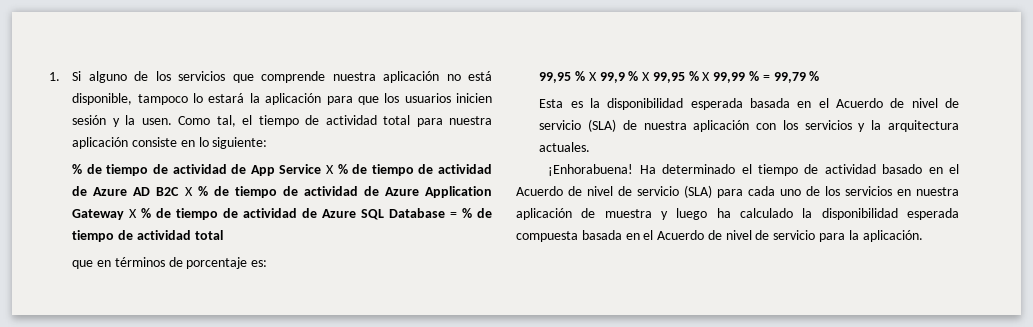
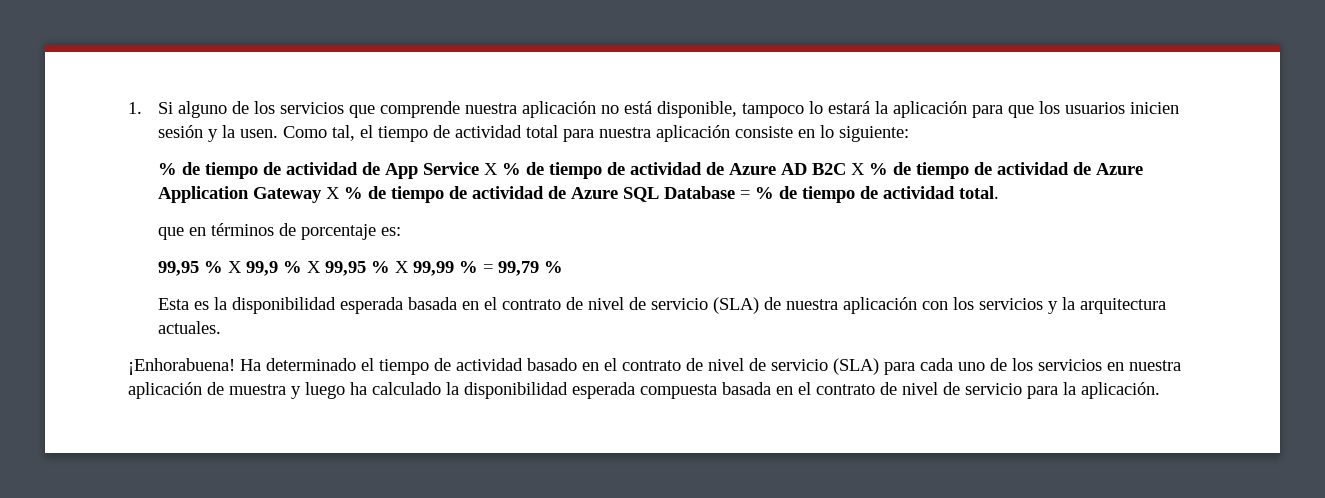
[194,230,223,240] total -> [958,186,999,199] total.
[835,98,883,108] Acuerdo -> [501,299,561,310] contrato
[516,186,563,196] Acuerdo -> [622,360,681,371] contrato
[657,230,705,240] Acuerdo -> [816,384,875,395] contrato

